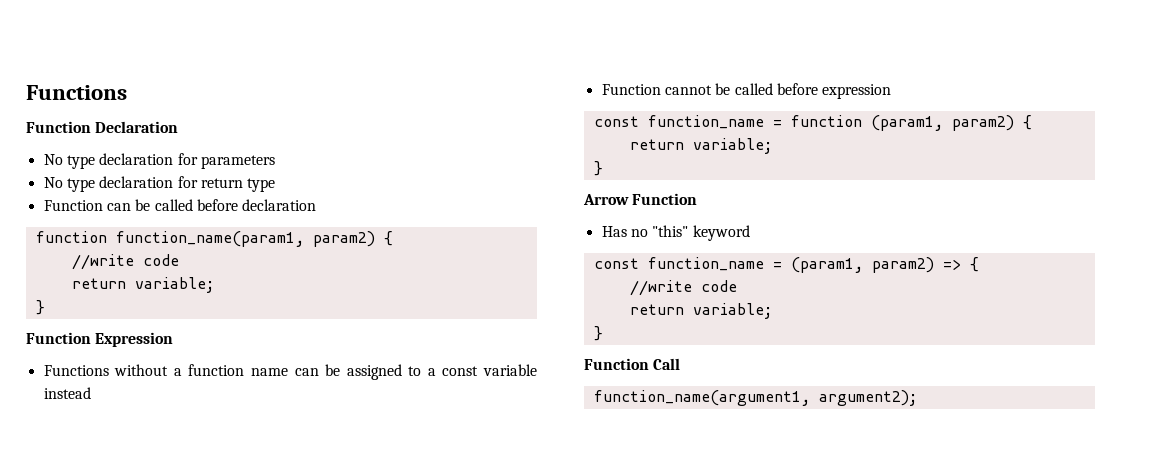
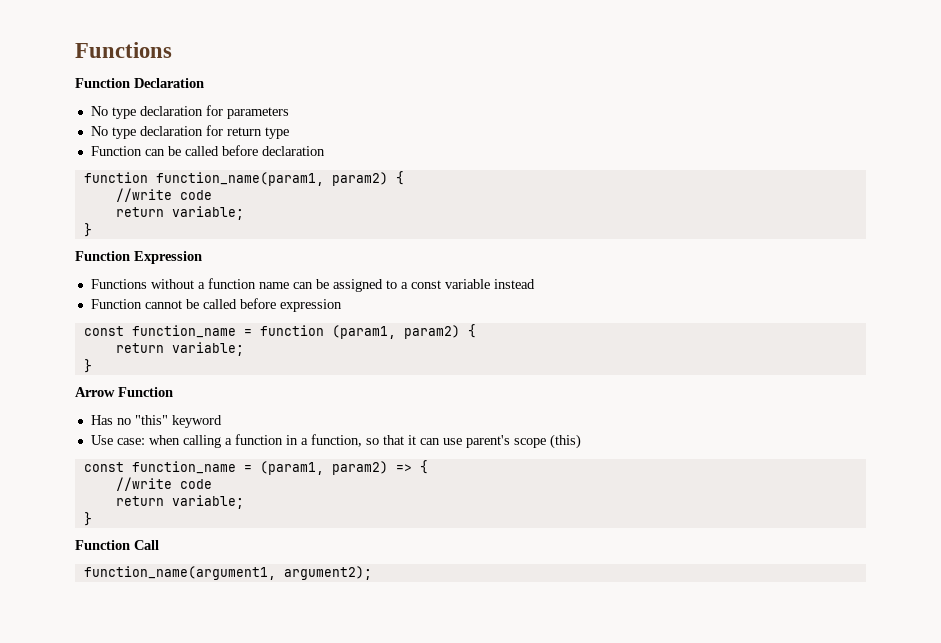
(750, 233) none -> [90,434,581,449] // Use case: when calling a function in a function, so that it can use parent's scope (this)

